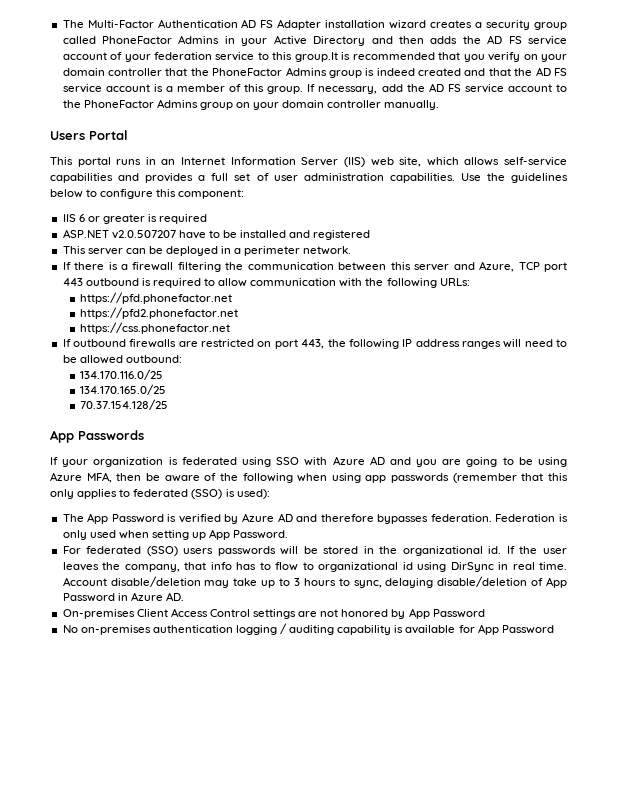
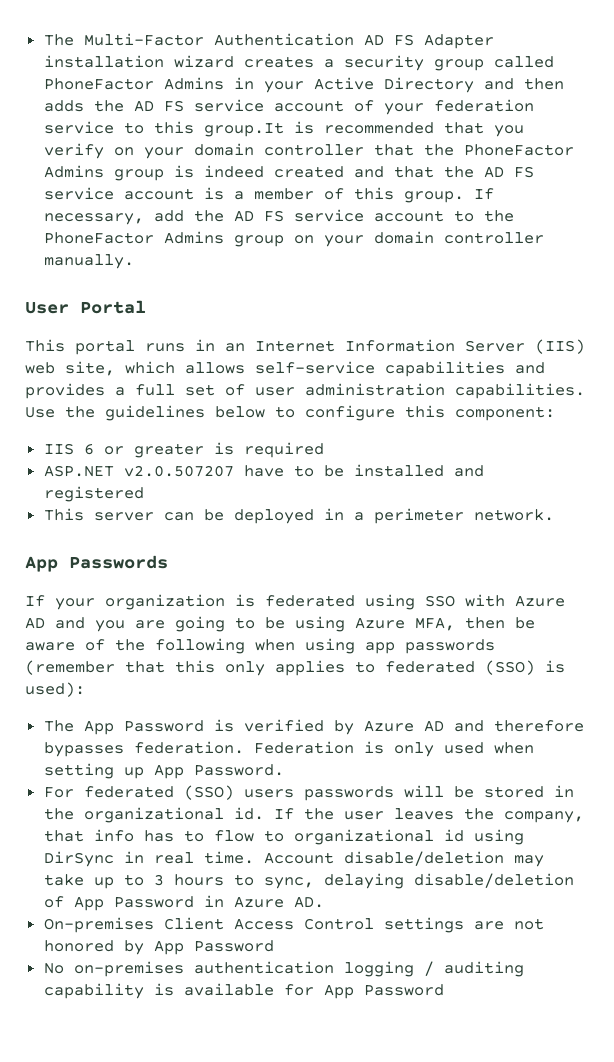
[50,131,85,140] Users -> [25,302,69,314] User
[62,261,567,272] [62,278,470,288] [80,292,233,304] [80,307,239,319] [80,322,231,334] [62,339,568,349] [62,355,182,364] [80,369,164,380] [80,384,167,395] [80,399,169,410] // If there is a firewall filtering the communication between this server and Azure, TCP port 443 outbound is required to allow communication with the following URLs: // https://pfd.phonefactor.net // https://pfd2.phonefactor.net // https://css.phonefactor.net // If outbound firewalls are restricted on port 443, the following IP address ranges will need to be allowed outbound: // 134.170.116.0/25 // 134.170.165.0/25 // 70.37.154.128/25 -> (554, 515) none

